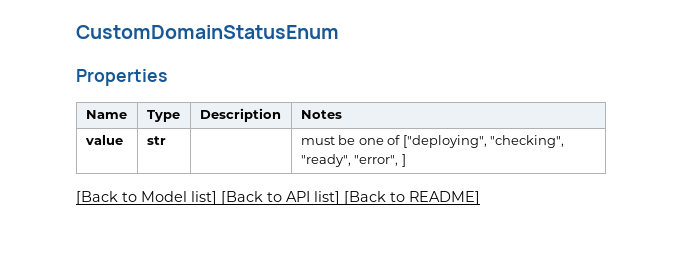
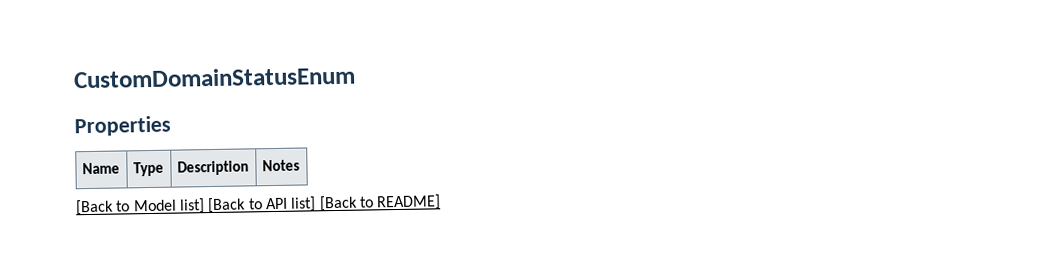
[84,135,123,145] [146,136,166,145] [300,135,565,148] [300,154,406,167] // value | str | | must be one of ["deploying", "checking", "ready", "error", ] -> (300, 165) none

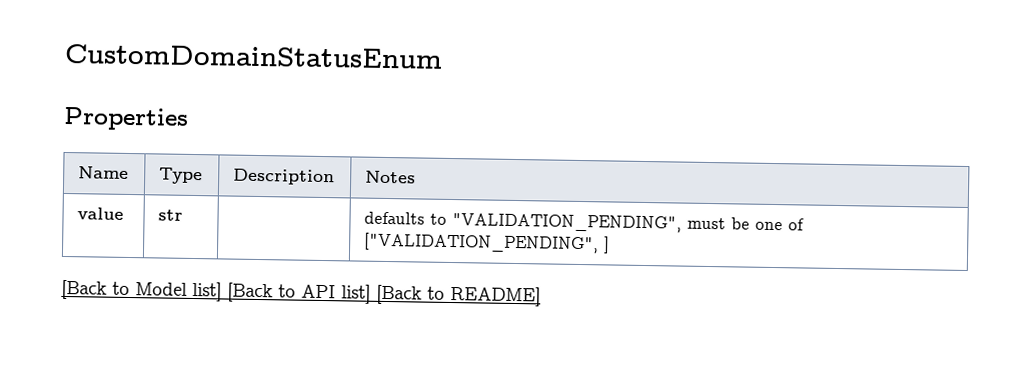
(300, 165) none -> [77,207,125,220] [158,209,184,221] [364,211,805,233] [364,232,611,254] // value | str | | defaults to "VALIDATION_PENDING", must be one of ["VALIDATION_PENDING", ]

